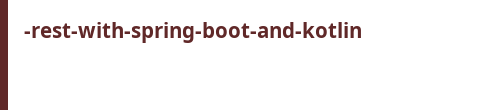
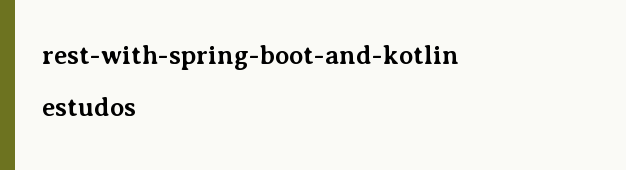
[24,22,362,43] -rest-with-spring-boot-and-kotlin -> [42,45,459,70] [42,97,136,116] rest-with-spring-boot-and-kotlin // estudos

